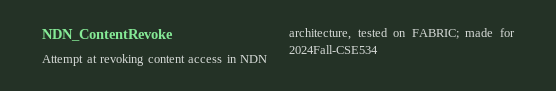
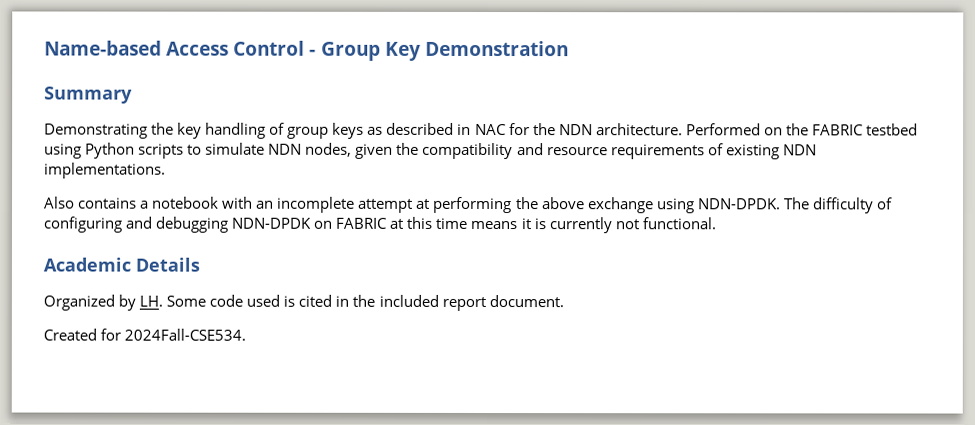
[42,29,173,41] [42,54,267,66] [289,28,515,40] [289,45,378,54] NDN_ContentRevoke // Attempt at revoking content access in NDN architecture, tested on FABRIC; made for 2024Fall-CSE534 -> [44,40,569,61] [44,86,133,104] [44,122,918,139] [44,142,817,160] [44,162,166,179] [44,196,893,214] [43,216,716,234] [43,257,200,272] [43,294,564,311] [43,328,247,341] Name-based Access Control - Group Key Demonstration // Summary // Demonstrating the key handling of group keys as described in NAC for the NDN architecture. Performed on the FABRIC testbed using Python scripts to simulate NDN nodes, given the compatibility and resource requirements of existing NDN implementations. // Also contains a notebook with an incomplete attempt at performing the above exchange using NDN-DPDK. The difficulty of configuring and debugging NDN-DPDK on FABRIC at this time means it is currently not functional. // Academic Details // Organized by LH. Some code used is cited in the included report document. // Created for 2024Fall-CSE534.

